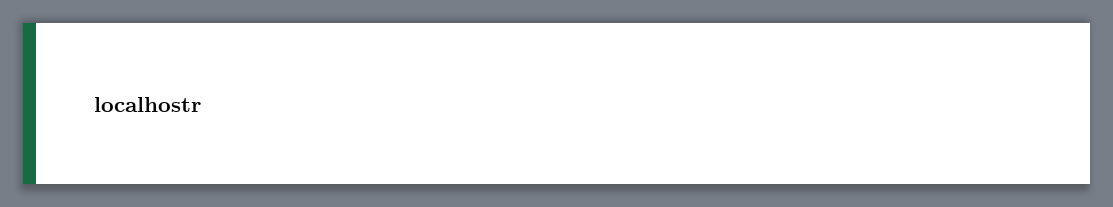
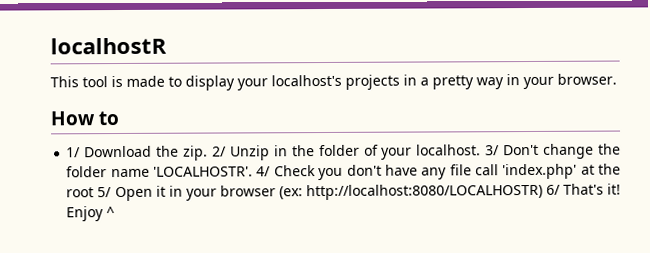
[94,97,201,112] localhostr -> [50,37,167,55] [50,73,617,91] [50,111,120,126] [66,143,622,161] [66,163,621,181] [66,183,621,202] [66,206,116,222] localhostR // This tool is made to display your localhost's projects in a pretty way in your browser. // How to // 1/ Download the zip. 2/ Unzip in the folder of your localhost. 3/ Don't change the folder name 'LOCALHOSTR'. 4/ Check you don't have any file call 'index.php' at the root 5/ Open it in your browser (ex: http://localhost:8080/LOCALHOSTR) 6/ That's it! Enjoy ^

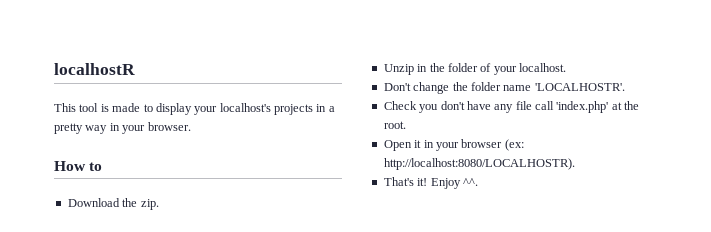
[66,147,82,158] 1/ -> (103, 166) none
[212,146,228,157] 2/ -> (159, 204) //
[485,145,501,156] 3/ -> (566, 67) //
[256,166,272,177] 4/ -> (625, 87) //
[66,187,113,198] root 5/ -> [383,121,406,129] root. //
[305,183,561,201] http://localhost:8080/LOCALHOSTR) 6/ -> [383,158,575,170] http://localhost:8080/LOCALHOSTR). //
[106,206,116,218] ^ -> [462,178,478,186] ^^.

